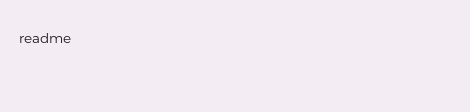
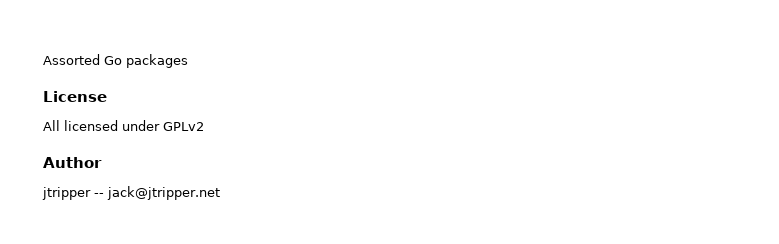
[19,33,71,43] readme -> [43,54,188,68] [43,91,107,102] [43,120,204,131] [43,157,102,168] [42,186,220,200] Assorted Go packages // License // All licensed under GPLv2 // Author // jtripper -- jack@jtripper.net

